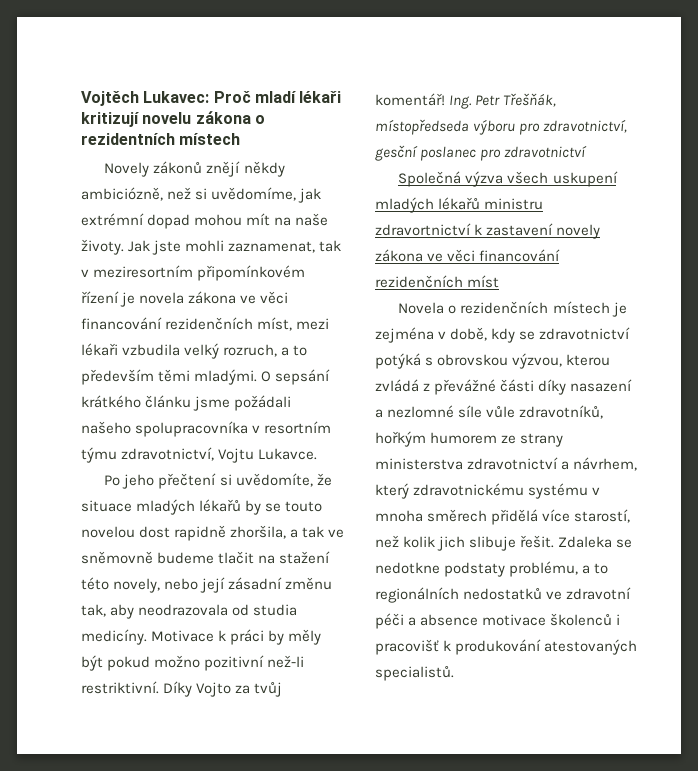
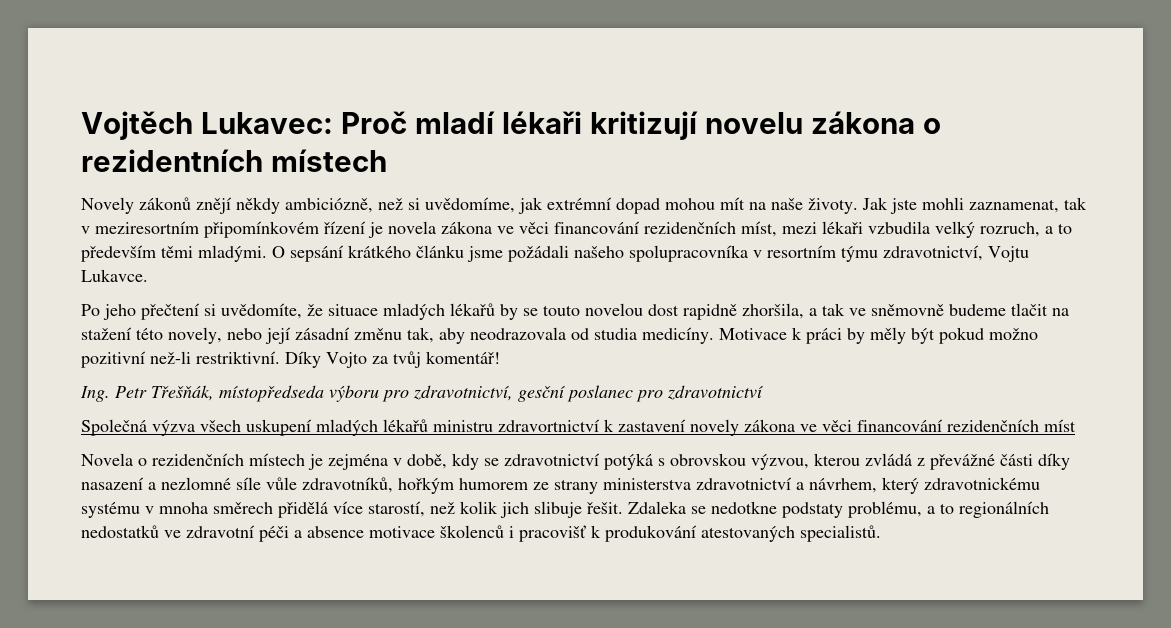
(445, 99) none -> (500, 357) //

